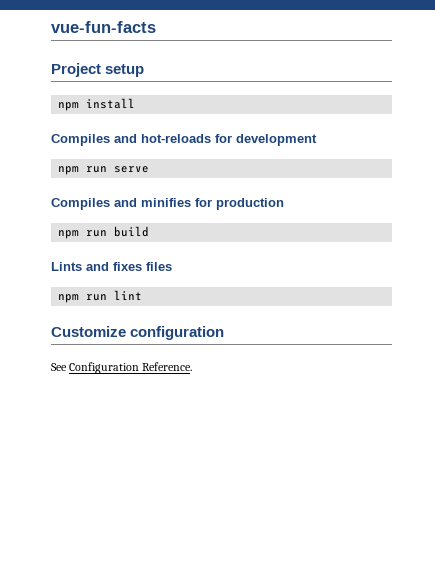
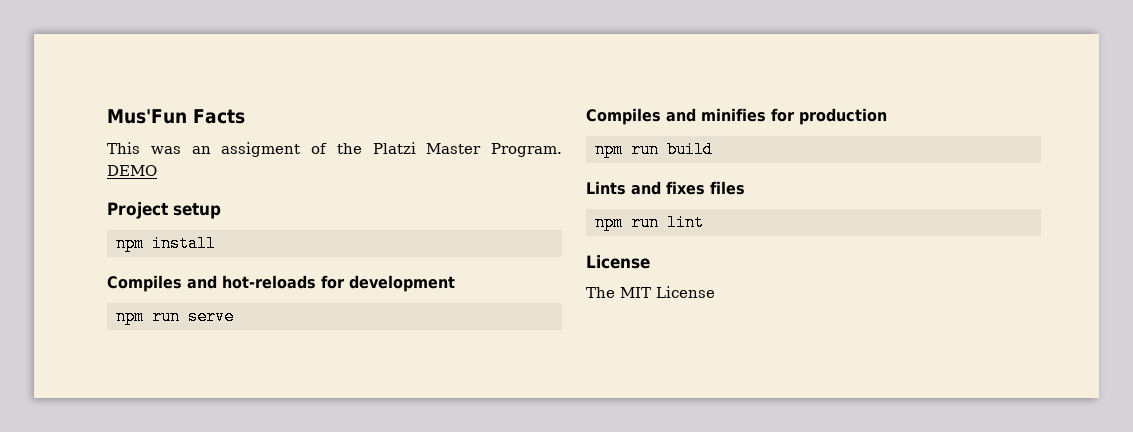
[51,21,156,33] vue-fun-facts -> [107,109,245,124] [107,142,562,157] [107,165,157,176] Mus'Fun Facts // This was an assigment of the Platzi Master Program. DEMO
[51,326,225,340] [51,362,193,374] Customize configuration // See Configuration Reference. -> [586,255,650,269] [586,286,715,298] License // The MIT License

